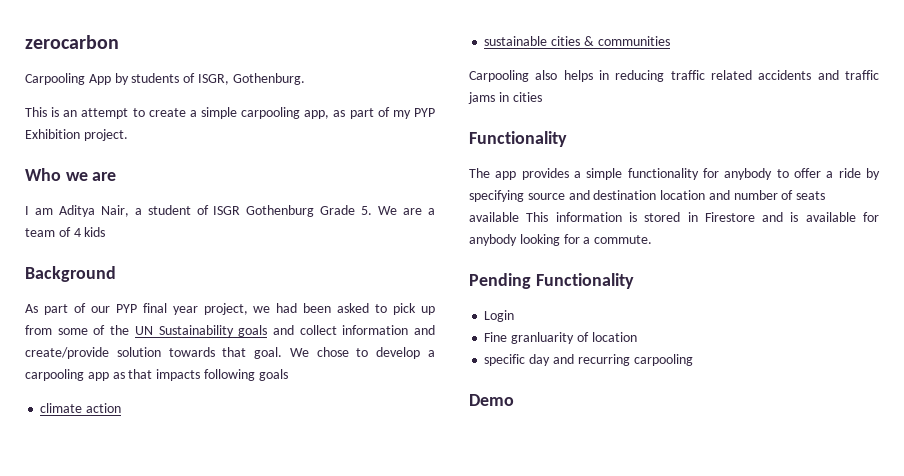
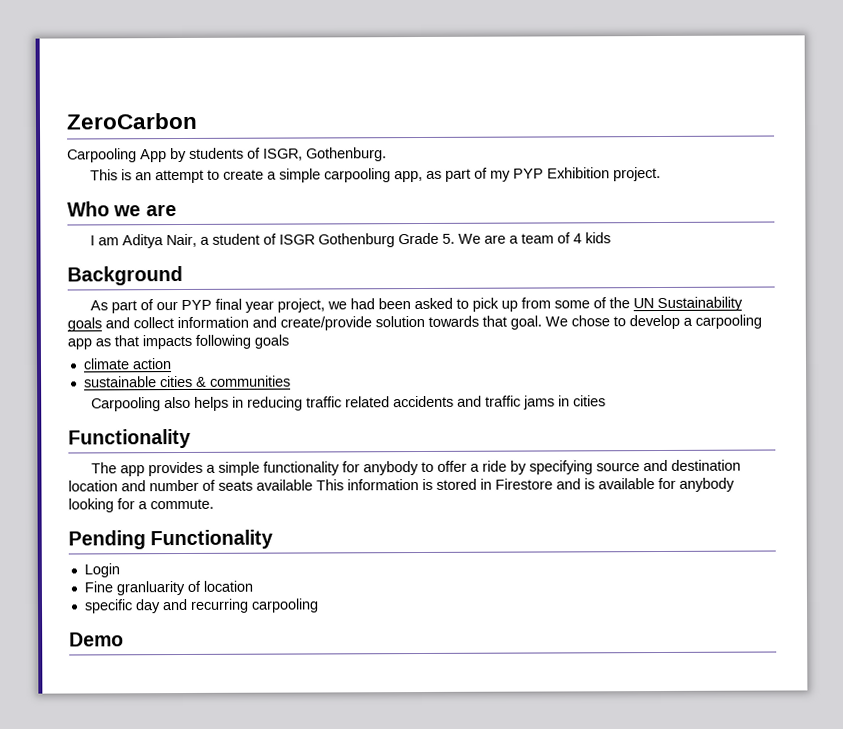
[25,35,119,49] zerocarbon -> [66,112,198,130] ZeroCarbon

